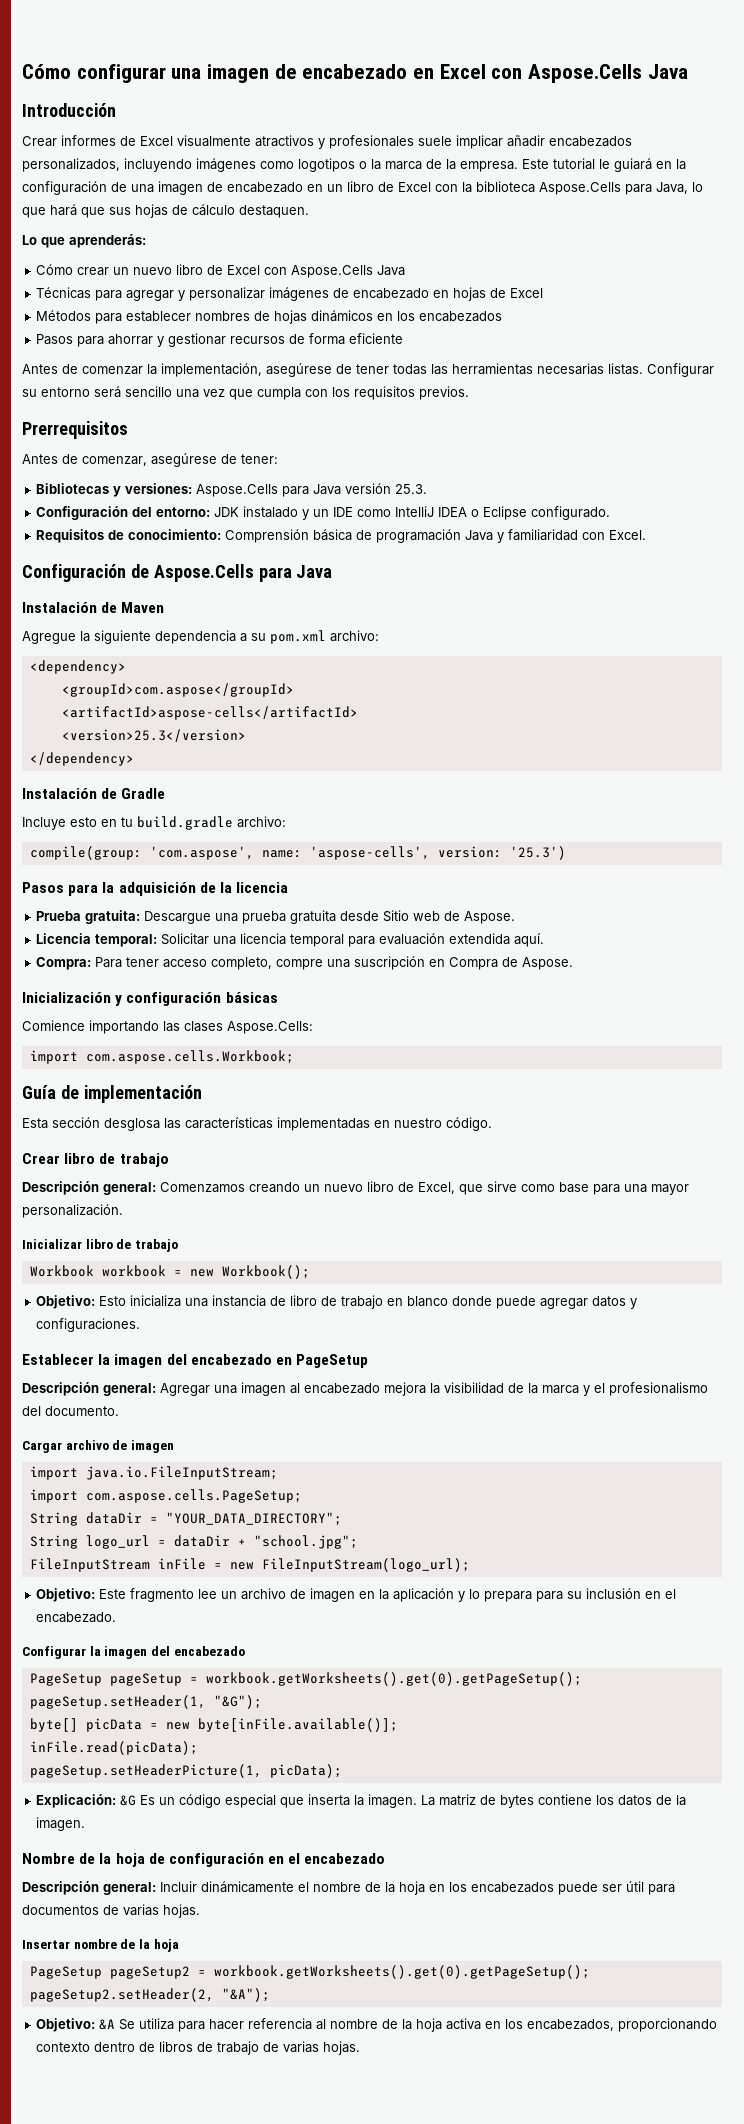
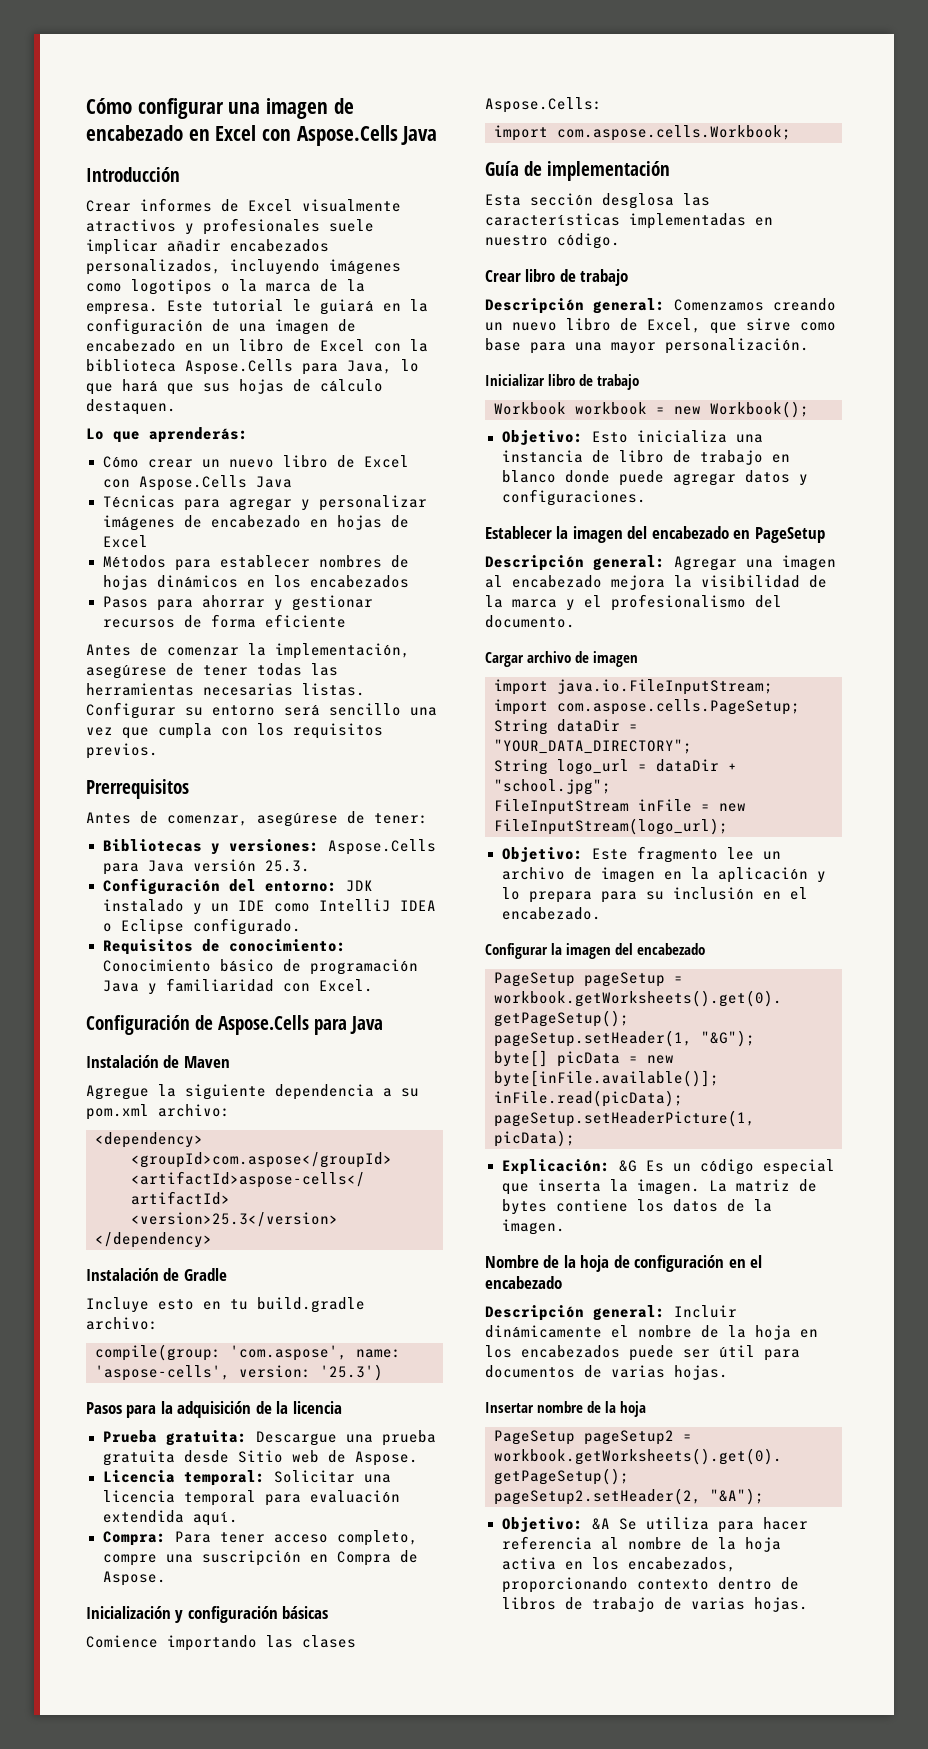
[225,529,353,543] Comprensión básica -> [102,959,274,972] Conocimiento básico

